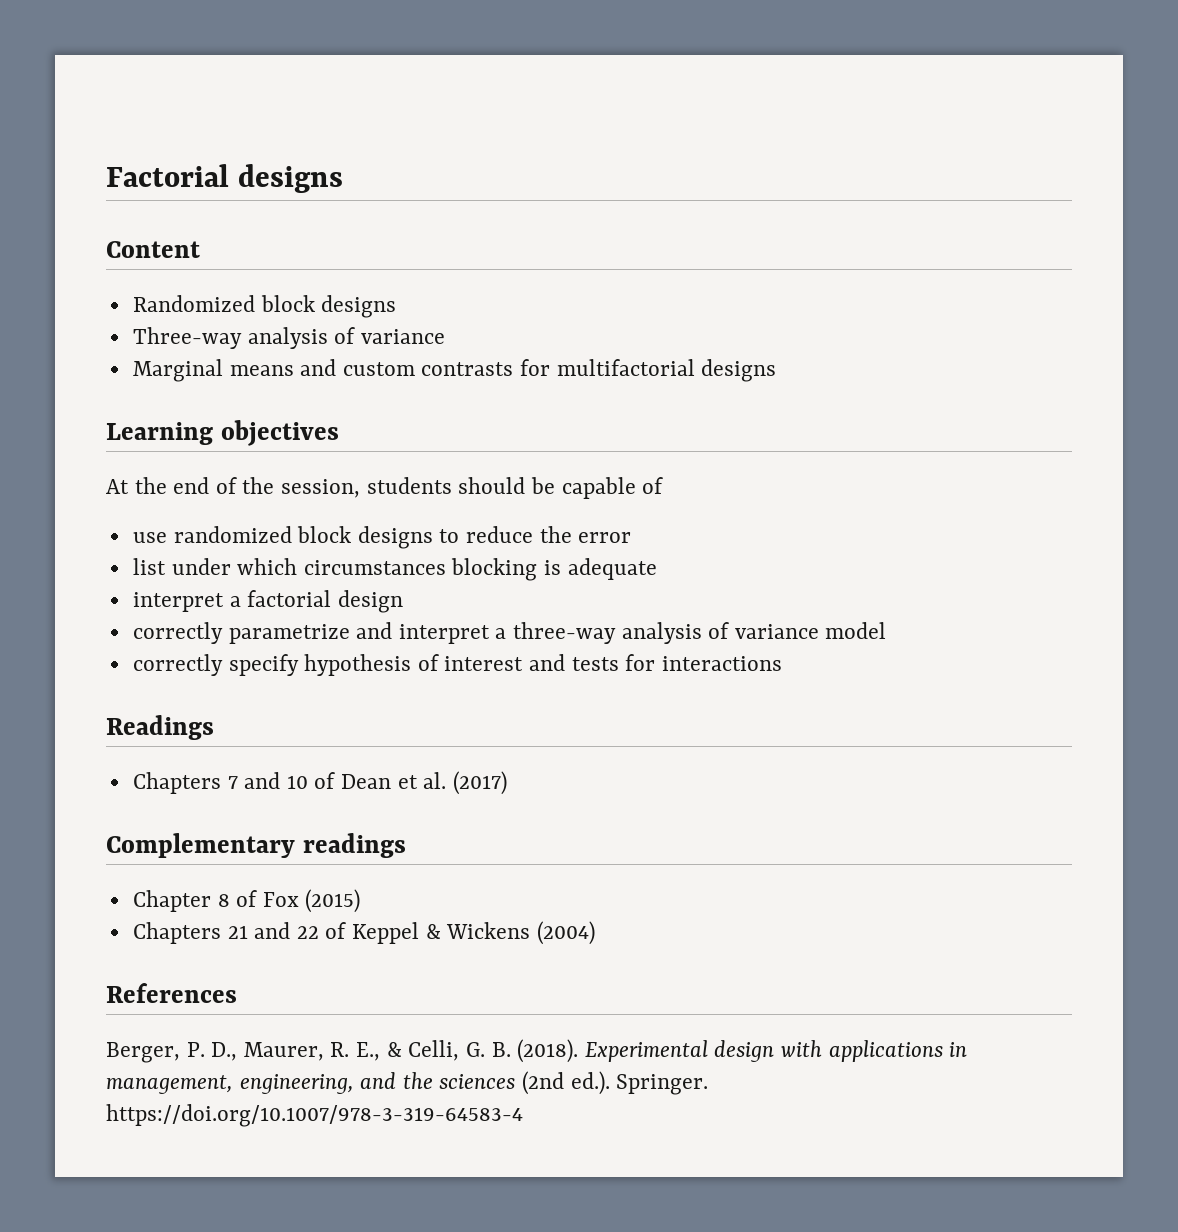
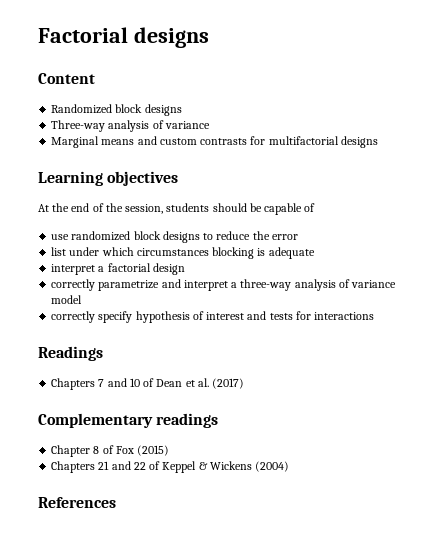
[106,1039,968,1063] [106,1071,709,1095] [106,1104,523,1127] // Berger, P. D., Maurer, R. E., & Celli, G. B. (2018). Experimental design with applications in management, engineering, and the sciences (2nd ed.). Springer. https://doi.org/10.1007/978-3-319-64583-4 -> (116, 502) none

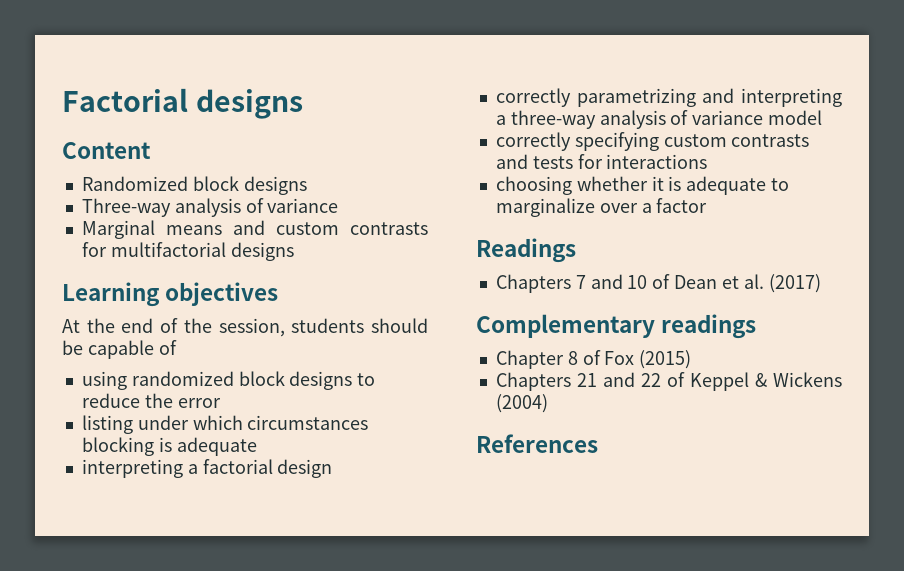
[51,234,70,240] use -> [81,371,127,390] using
[51,247,67,256] list -> [81,415,133,434] listing
[51,264,96,275] interpret -> [81,459,183,478] interpreting
[98,279,228,291] parametrize and interpret -> [576,88,842,107] parametrizing and interpreting
[98,311,245,323] specify hypothesis of interest -> [574,132,810,151] specifying custom contrasts
(375, 316) none -> [495,176,790,195] [495,198,708,217] // choosing whether it is adequate to marginalize over a factor

